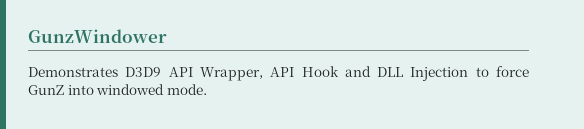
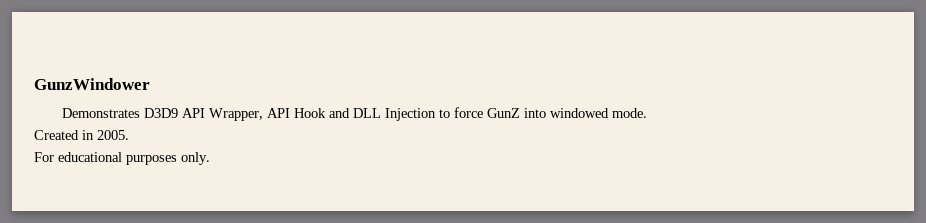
(207, 89) none -> [34,130,129,140] [34,152,210,165] // Created in 2005. // For educational purposes only.

